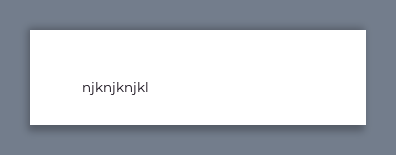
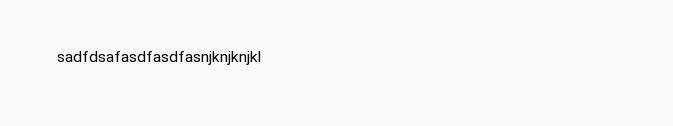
[82,82,149,95] njknjknjkl -> [57,51,261,65] sadfdsafasdfasdfasnjknjknjkl

